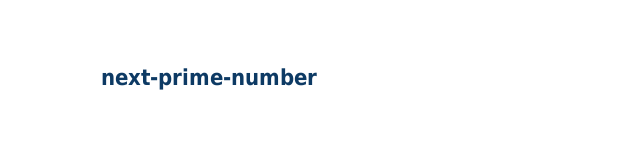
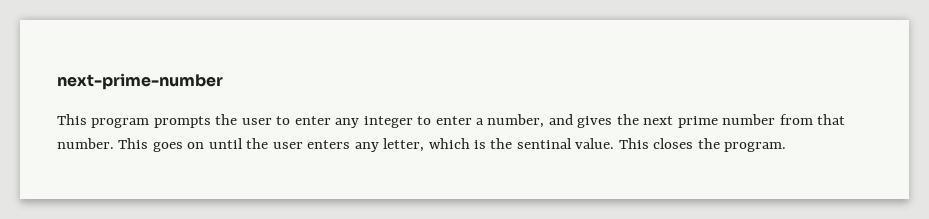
(317, 79) none -> [57,114,846,128] [57,138,787,152] // This program prompts the user to enter any integer to enter a number, and gives the next prime number from that number. This goes on until the user enters any letter, which is the sentinal value. This closes the program.

